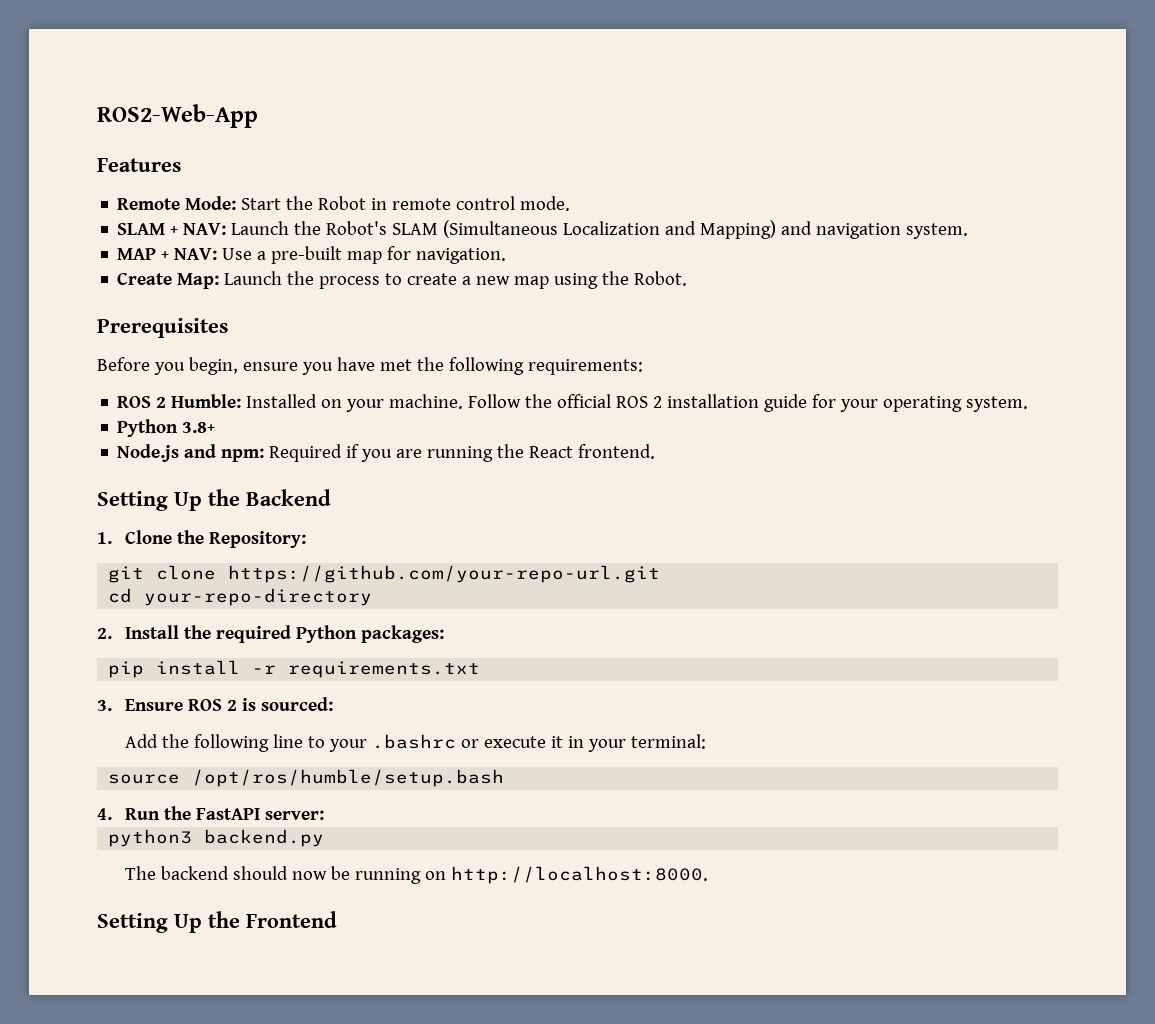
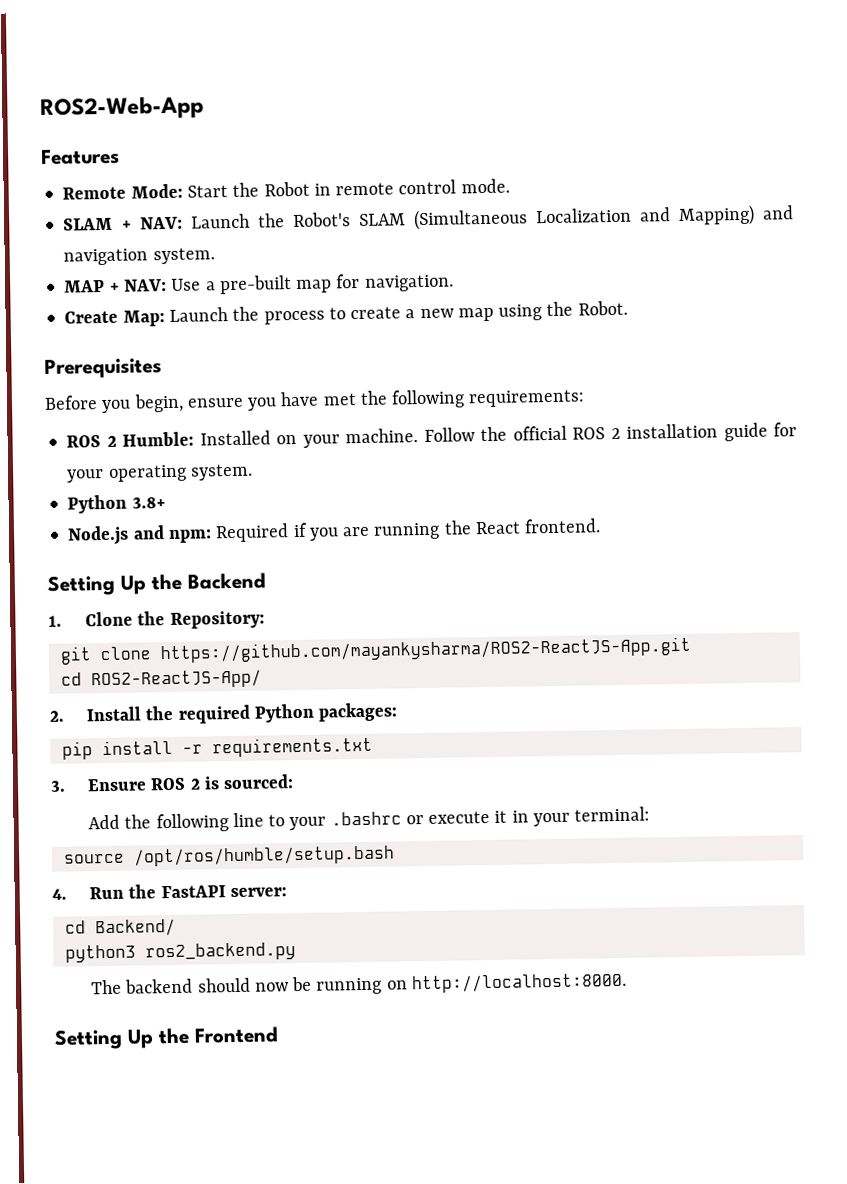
[228,565,661,583] [108,588,373,606] https://github.com/your-repo-url.git // cd your-repo-directory -> [159,636,692,664] [60,669,262,690] https://github.com/mayankysharma/ROS2-ReactJS-App.git // cd ROS2-ReactJS-App/
(324, 815) none -> [64,918,176,937] // cd Backend/
[204,829,325,847] backend.py -> [144,942,296,962] ros2_backend.py

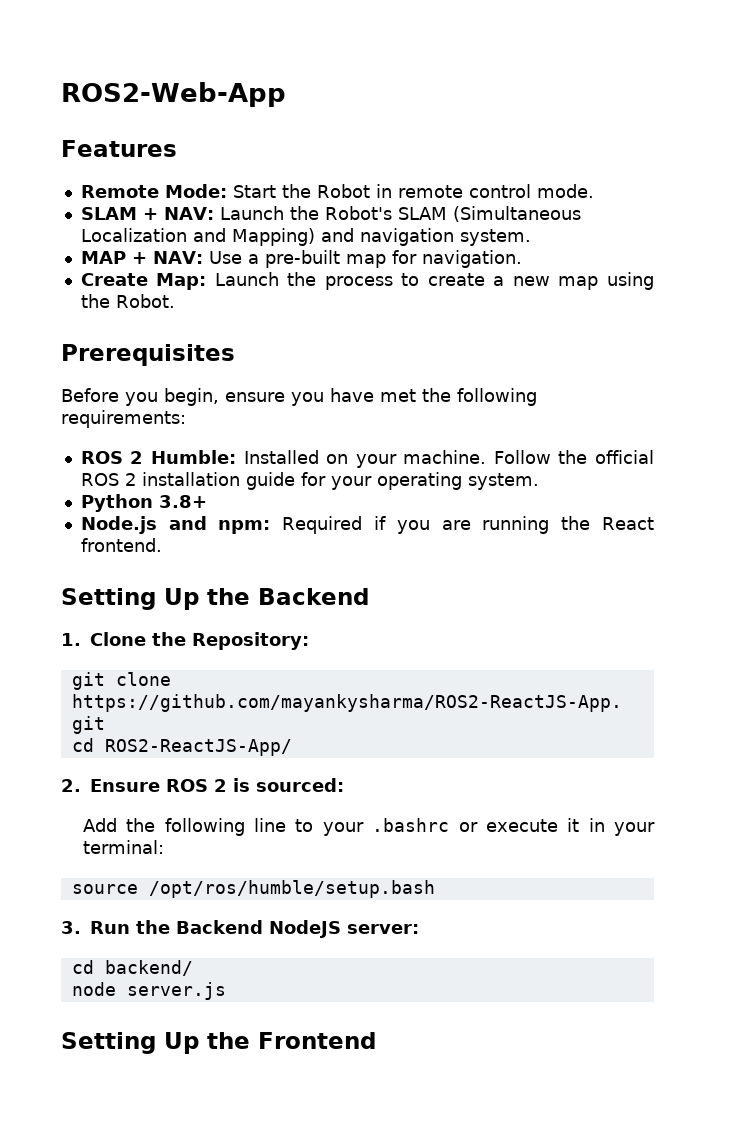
[85,702,399,724] [61,736,373,760] [50,780,66,792] Install the required Python packages: // pip install -r requirements.txt // 3. -> (81, 785) none
[52,888,67,900] 4. -> [61,921,81,934] 3.
[160,885,226,899] FastAPI -> [176,920,341,938] Backend NodeJS
[94,918,176,937] [64,942,296,963] [90,972,627,995] Backend/ // python3 ros2_backend.py // The backend should now be running on http://localhost:8000. -> [104,960,193,976] [71,982,226,1000] backend/ // node server.js

